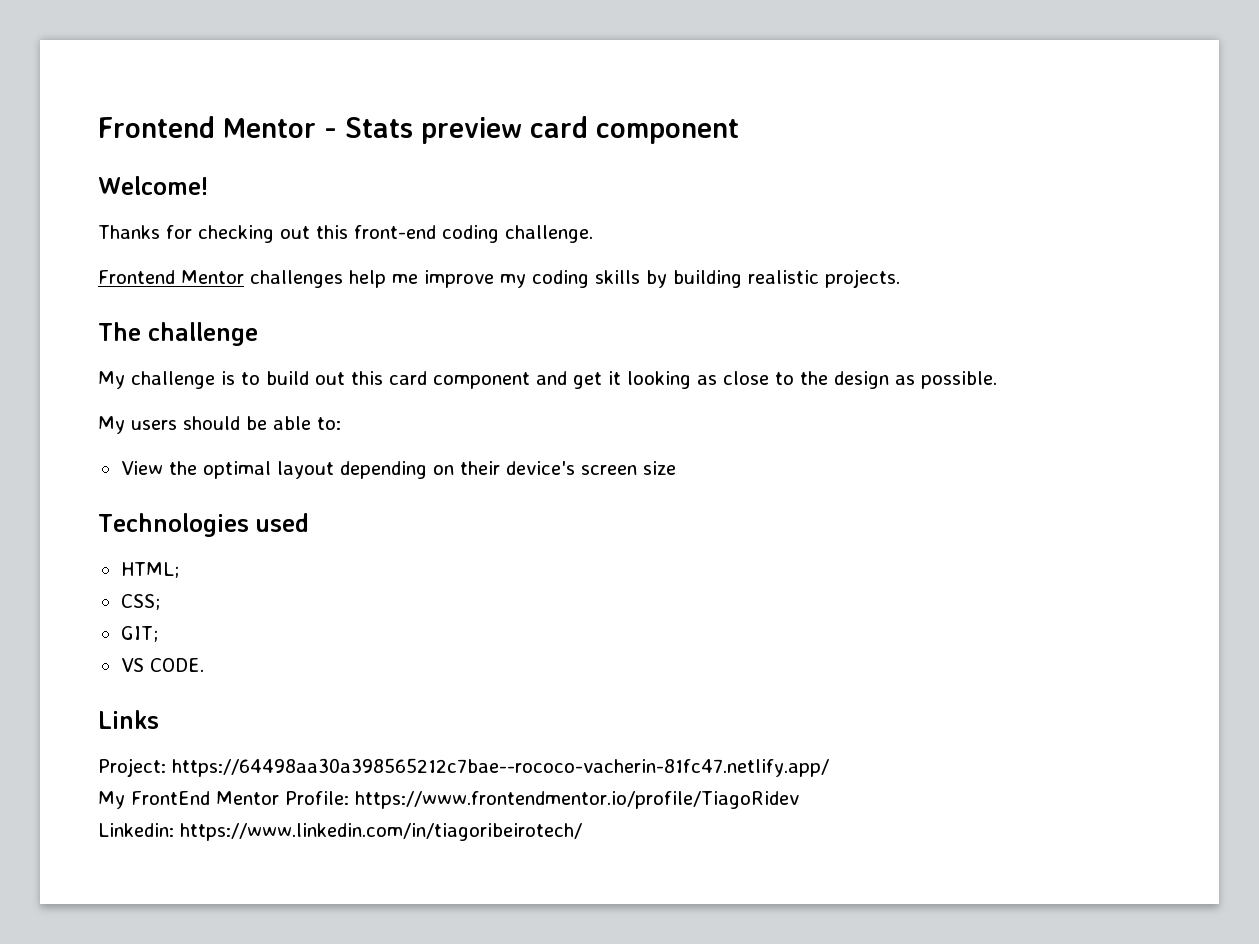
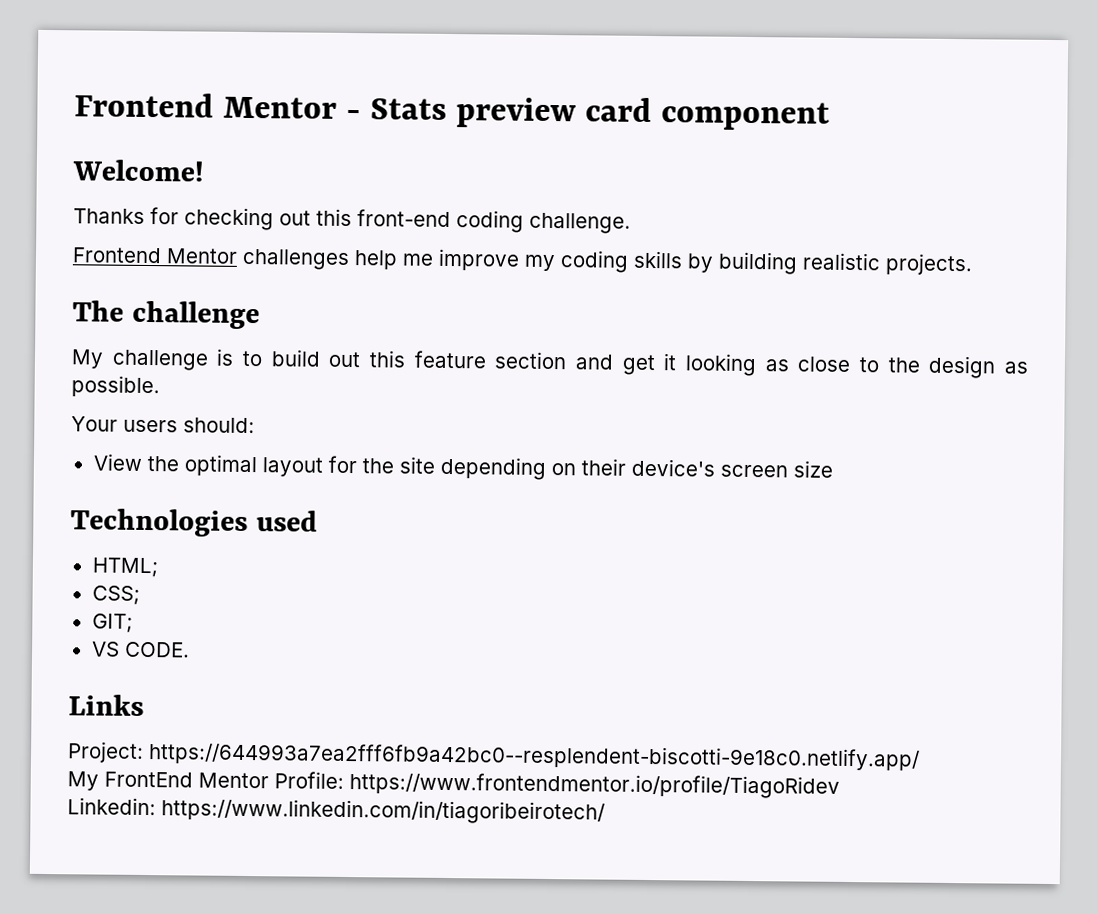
[389,371,530,389] card component -> [413,350,568,370] feature section
[98,416,341,434] My users should be able to: -> [71,416,255,434] Your users should:
(334, 470) none -> [327,455,435,474] for the site
[172,758,829,777] https://64498aa30a398565212c7bae--rococo-vacherin-81fc47.netlify.app/ -> [148,742,920,771] https://644993a7ea2fff6fb9a42bc0--resplendent-biscotti-9e18c0.netlify.app/

